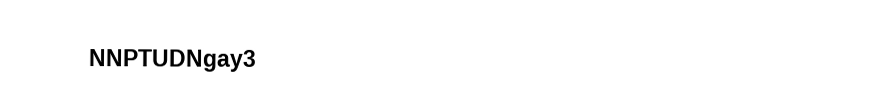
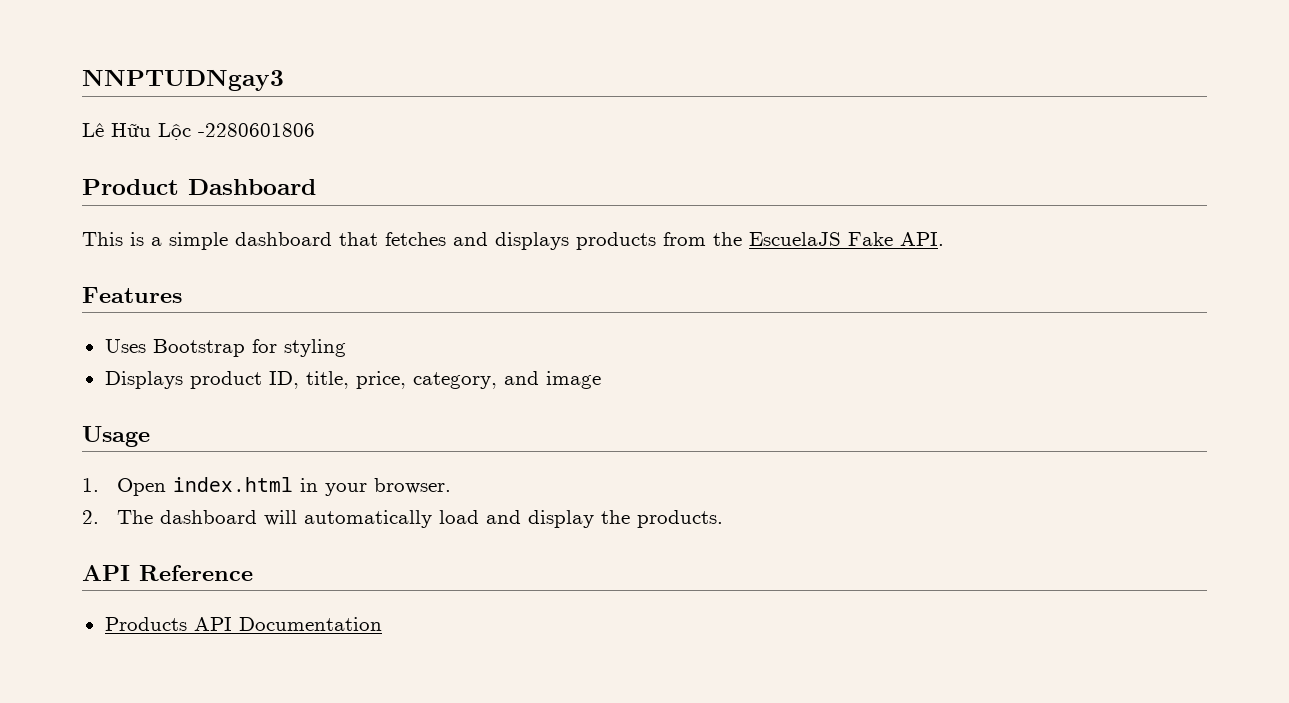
(257, 60) none -> [82,123,315,140] [82,179,316,195] [82,232,944,250] [82,287,182,303] [104,339,346,357] [104,371,601,389] [82,426,150,447] [82,477,451,496] [82,510,723,528] [82,565,253,581] [104,617,382,631] // Lê Hữu Lộc -2280601806 // Product Dashboard // This is a simple dashboard that fetches and displays products from the EscuelaJS Fake API. // Features // Uses Bootstrap for styling // Displays product ID, title, price, category, and image // Usage // 1. Open index.html in your browser. // 2. The dashboard will automatically load and display the products. // API Reference // Products API Documentation

